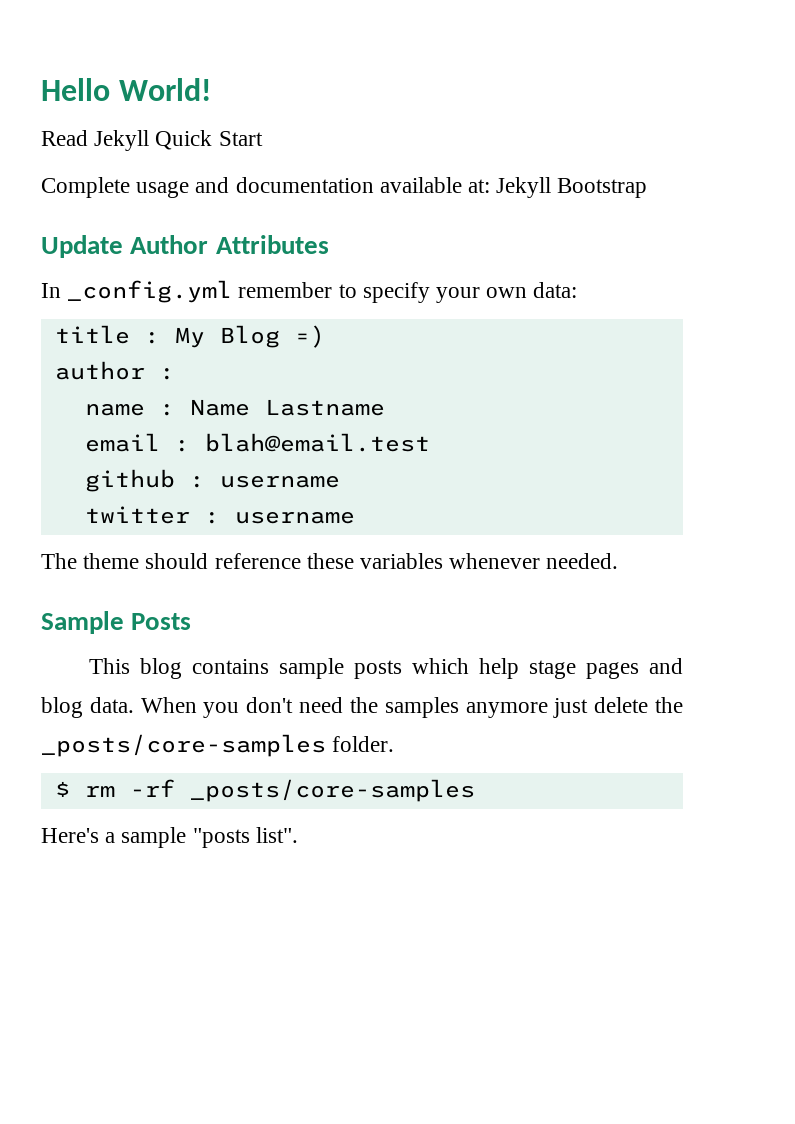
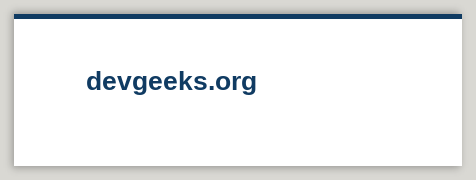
[41,78,211,101] [41,130,263,151] [41,177,648,198] [41,235,329,258] [41,280,578,303] [54,325,325,348] [54,361,175,380] [84,399,385,416] [84,433,430,452] [84,469,340,492] [84,506,355,524] [41,553,619,569] [41,611,192,634] [89,658,684,679] [41,697,684,718] [41,734,395,757] [54,779,475,802] [41,827,298,848] Hello World! // Read Jekyll Quick Start // Complete usage and documentation available at: Jekyll Bootstrap // Update Author Attributes // In _config.yml remember to specify your own data: // title : My Blog =) // author : // name : Name Lastname // email : blah@email.test // github : username // twitter : username // The theme should reference these variables whenever needed. // Sample Posts // This blog contains sample posts which help stage pages and blog data. When you don't need the samples anymore just delete the _posts/core-samples folder. // $ rm -rf _posts/core-samples // Here's a sample "posts list". -> [86,71,257,95] devgeeks.org

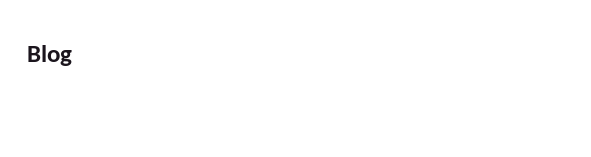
[86,71,257,95] devgeeks.org -> [27,45,72,66] Blog

